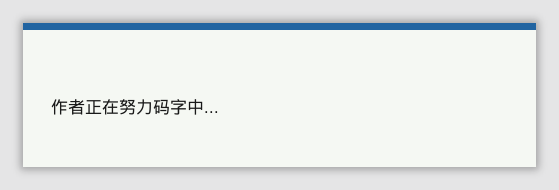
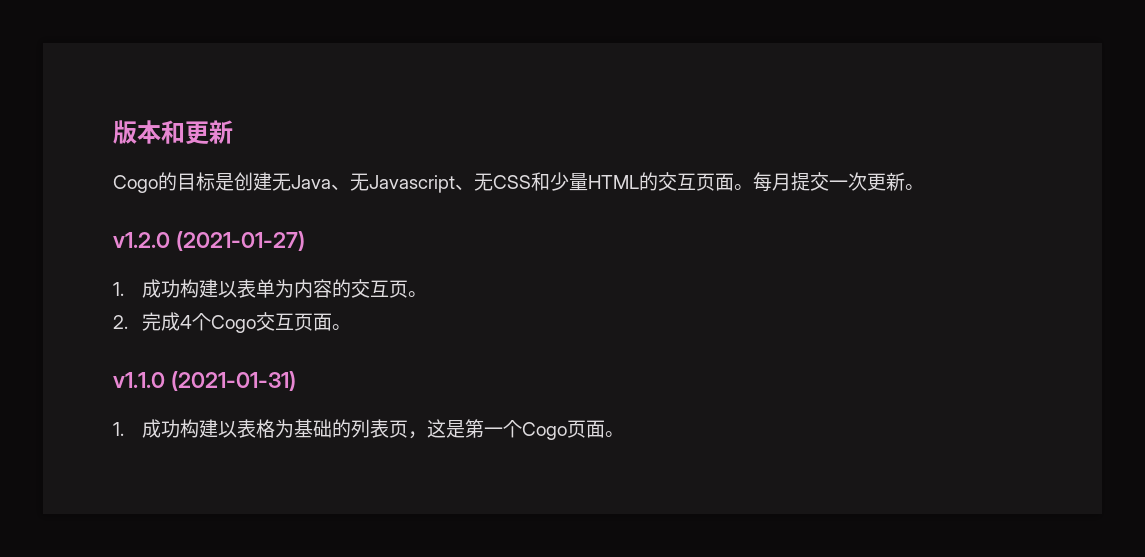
[51,99,219,115] 作者正在努力码字中... -> [113,120,233,145] [113,172,924,193] [113,231,305,251] [113,279,427,298] [113,312,351,333] [113,371,296,391] [113,419,624,440] 版本和更新 // Cogo的目标是创建无Java、无Javascript、无CSS和少量HTML的交互页面。每月提交一次更新。 // v1.2.0 (2021-01-27) // 1.成功构建以表单为内容的交互页。 // 2.完成4个Cogo交互页面。 // v1.1.0 (2021-01-31) // 1.成功构建以表格为基础的列表页，这是第一个Cogo页面。

